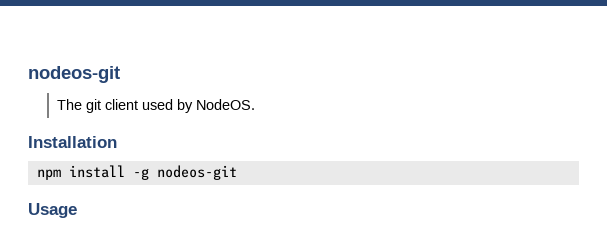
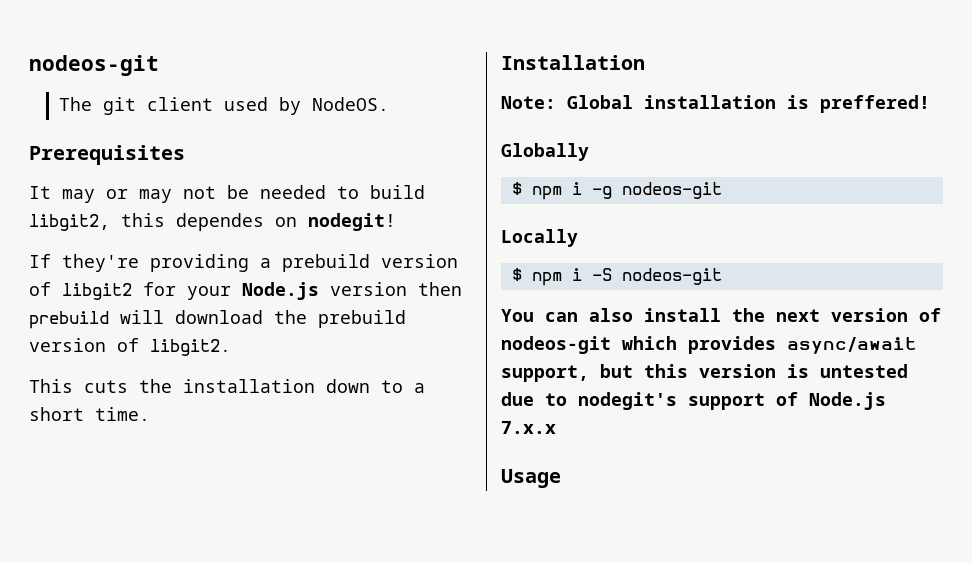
[28,136,117,148] [36,165,237,180] Installation // npm install -g nodeos-git -> [29,145,185,165] [29,185,425,203] [29,213,396,231] [29,254,458,272] [29,282,462,300] [29,310,406,329] [29,338,231,356] [29,379,425,393] [29,407,150,421] [501,55,645,70] [501,95,930,113] [501,143,589,161] [511,182,722,200] [501,229,578,247] [511,268,722,286] [501,308,941,322] [501,336,917,354] [501,364,908,382] [501,392,886,410] [501,421,556,434] Prerequisites // It may or may not be needed to build libgit2, this dependes on nodegit! // If they're providing a prebuild version of libgit2 for your Node.js version then prebuild will download the prebuild version of libgit2. // This cuts the installation down to a short time. // Installation // Note: Global installation is preffered! // Globally // $ npm i -g nodeos-git // Locally // $ npm i -S nodeos-git // You can also install the next version of nodeos-git which provides async/await support, but this version is untested due to nodegit's support of Node.js 7.x.x

